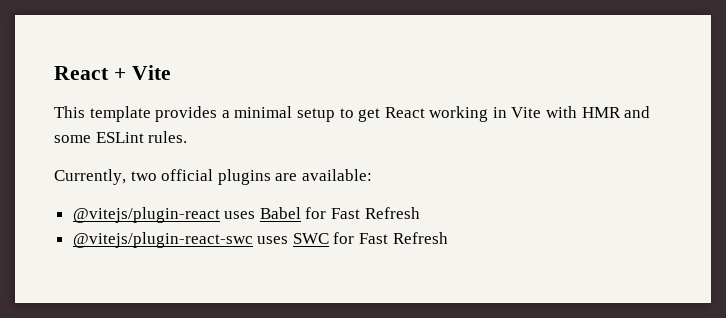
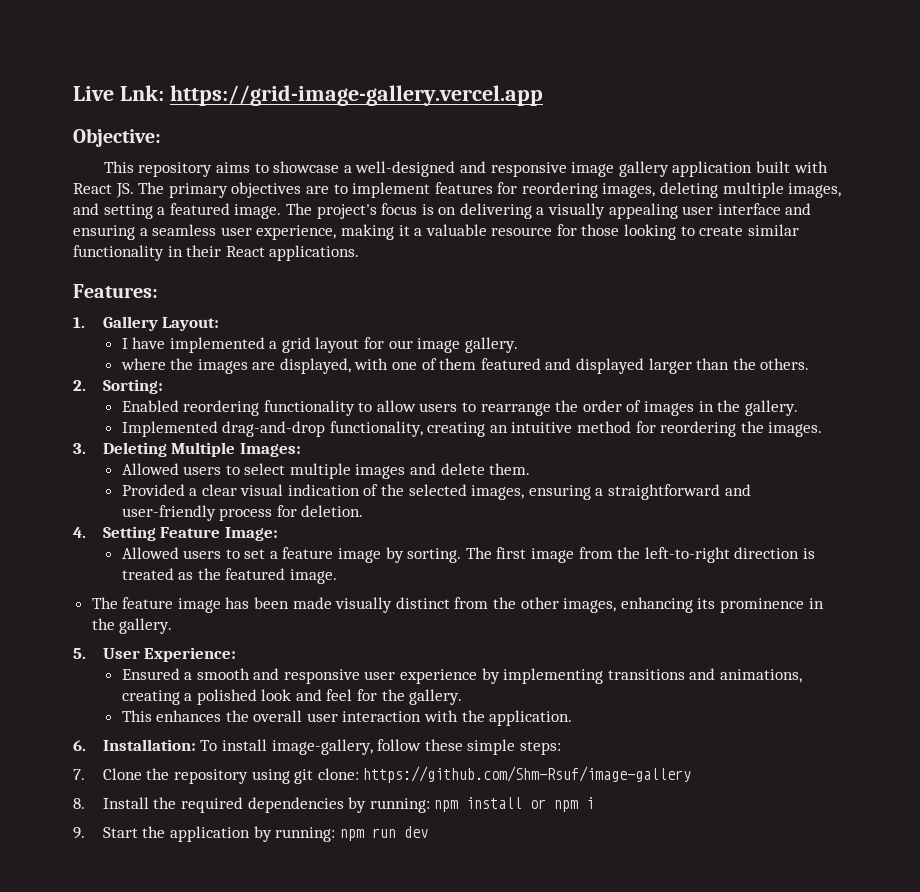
[54,65,171,80] [54,106,651,122] [54,131,188,143] [54,169,372,185] [72,207,420,223] [72,232,448,248] React + Vite // This template provides a minimal setup to get React working in Vite with HMR and some ESLint rules. // Currently, two official plugins are available: // @vitejs/plugin-react uses Babel for Fast Refresh // @vitejs/plugin-react-swc uses SWC for Fast Refresh -> [73,85,543,106] [73,128,161,147] [103,161,828,177] [73,182,842,198] [73,203,812,219] [73,224,799,240] [73,245,360,261] [73,284,158,298] [73,316,220,331] [121,337,518,353] [120,358,810,374] [73,379,163,394] [121,400,798,416] [121,421,823,437] [73,442,301,457] [121,463,531,479] [121,484,751,500] [121,505,364,521] [73,526,278,541] [121,547,815,563] [121,568,337,584] [91,597,824,613] [91,618,173,634] [73,647,237,662] [121,668,803,684] [121,689,463,705] [121,710,573,726] [73,739,561,755] [73,766,692,784] [73,797,595,813] [73,826,428,842] Live Lnk: https://grid-image-gallery.vercel.app // Objective: // This repository aims to showcase a well-designed and responsive image gallery application built with React JS. The primary objectives are to implement features for reordering images, deleting multiple images, and setting a featured image. The project's focus is on delivering a visually appealing user interface and ensuring a seamless user experience, making it a valuable resource for those looking to create similar functionality in their React applications. // Features: // 1. Gallery Layout: // I have implemented a grid layout for our image gallery. // where the images are displayed, with one of them featured and displayed larger than the others. // 2. Sorting: // Enabled reordering functionality to allow users to rearrange the order of images in the gallery. // Implemented drag-and-drop functionality, creating an intuitive method for reordering the images. // 3. Deleting Multiple Images: // Allowed users to select multiple images and delete them. // Provided a clear visual indication of the selected images, ensuring a straightforward and user-friendly process for deletion. // 4. Setting Feature Image: // Allowed users to set a feature image by sorting. The first image from the left-to-right direction is treated as the featured image. // The feature image has been made visually distinct from the other images, enhancing its prominence in the gallery. // 5. User Experience: // Ensured a smooth and responsive user experience by implementing transitions and animations, creating a polished look and feel for the gallery. // This enhances the overall user interaction with the application. // 6. Installation: To install image-gallery, follow these simple steps: // 7. Clone the repository using git clone: https://github.com/Shm-Rsuf/image-gallery // 8. Install the required dependencies by running: npm install or npm i // 9. Start the application by running: npm run dev

